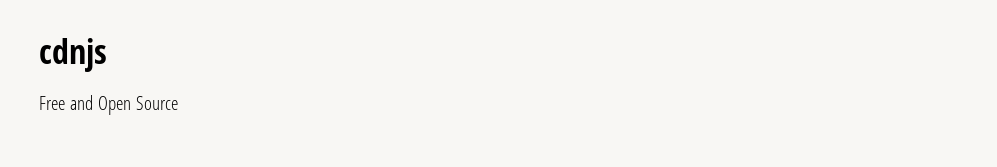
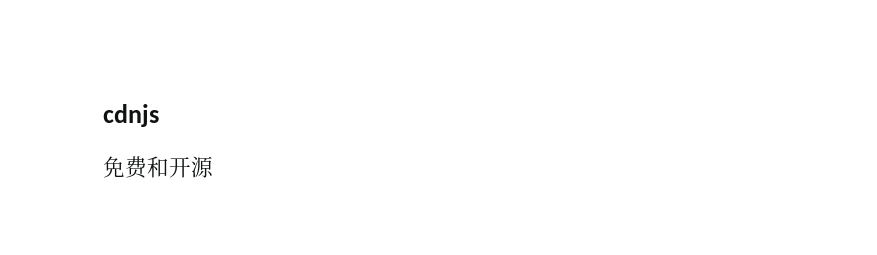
[39,95,178,115] Free and Open Source -> [103,156,214,179] 免费和开源

